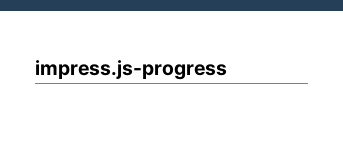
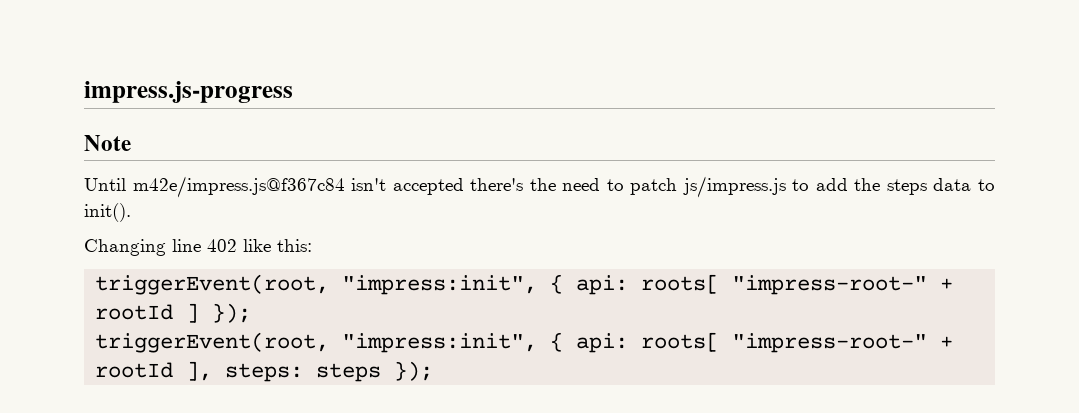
(227, 70) none -> [84,135,131,151] [84,176,995,198] [84,203,131,222] [84,239,312,256] [95,274,954,295] [95,303,252,323] [95,332,954,353] [95,361,434,382] // Note // Until m42e/impress.js@f367c84 isn't accepted there's the need to patch js/impress.js to add the steps data to init(). // Changing line 402 like this: // triggerEvent(root, "impress:init", { api: roots[ "impress-root-" + rootId ] }); // triggerEvent(root, "impress:init", { api: roots[ "impress-root-" + rootId ], steps: steps });

